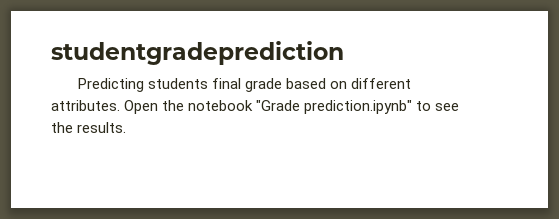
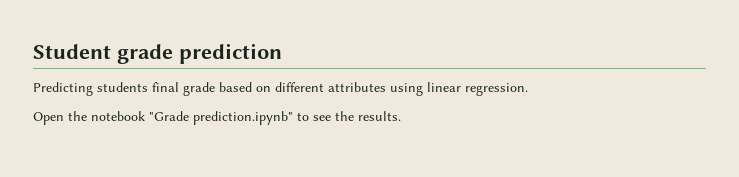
[51,41,344,65] studentgradeprediction -> [33,43,282,64] Student grade prediction
[51,100,120,111] attributes. -> [328,82,528,96] attributes using linear regression. //

